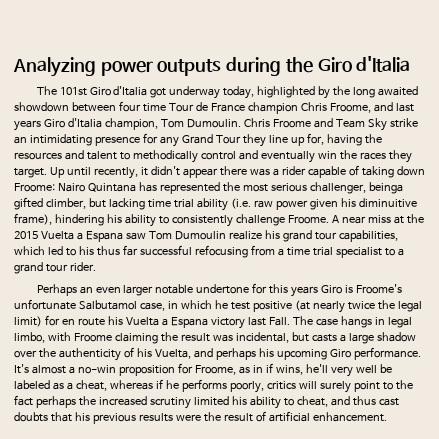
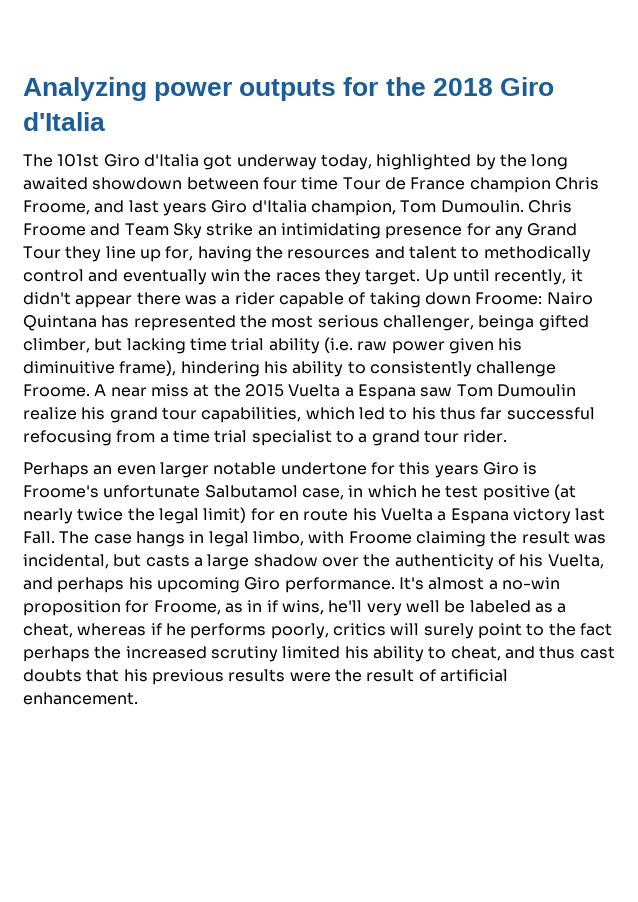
[226,57,313,76] during the -> [343,77,493,96] for the 2018

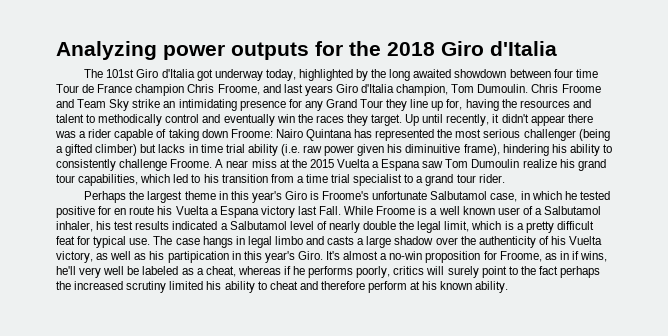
[382,315,589,331] [23,338,186,354] challenger, beinga gifted climber, but lacking -> [523,129,610,141] [56,144,198,156] challenger (being a gifted climber) but lacks in
[439,407,595,420] [23,430,112,446] thus far successful refocusing -> [221,174,268,183] transition
[93,462,479,478] an even larger notable undertone for this years -> [129,191,282,203] the largest theme in this year's
[445,484,576,501] [23,507,247,524] test positive (at nearly twice the legal limit) -> [579,191,610,200] [56,206,95,218] tested positive
(55, 537) none -> [344,206,602,215] [56,221,594,233] [56,236,151,248] While Froome is a well known user of a Salbutamol inhaler, his test results indicated a Salbutamol level of nearly double the legal limit, which is a pretty difficult feat for typical use.
[252,531,606,547] [23,554,142,569] limbo, with Froome claiming the result was incidental, but -> [274,236,325,245] limbo and
[547,554,604,569] [23,577,395,593] Vuelta, and perhaps his upcoming Giro performance. -> [569,236,603,245] [56,251,323,263] Vuelta victory, as well as his partipication in this year's Giro.
[450,646,615,661] [23,669,508,685] [23,692,138,705] cheat, and thus cast doubts that his previous results were the result of artificial enhancement. -> [269,281,509,293] cheat and therefore perform at his known ability.

